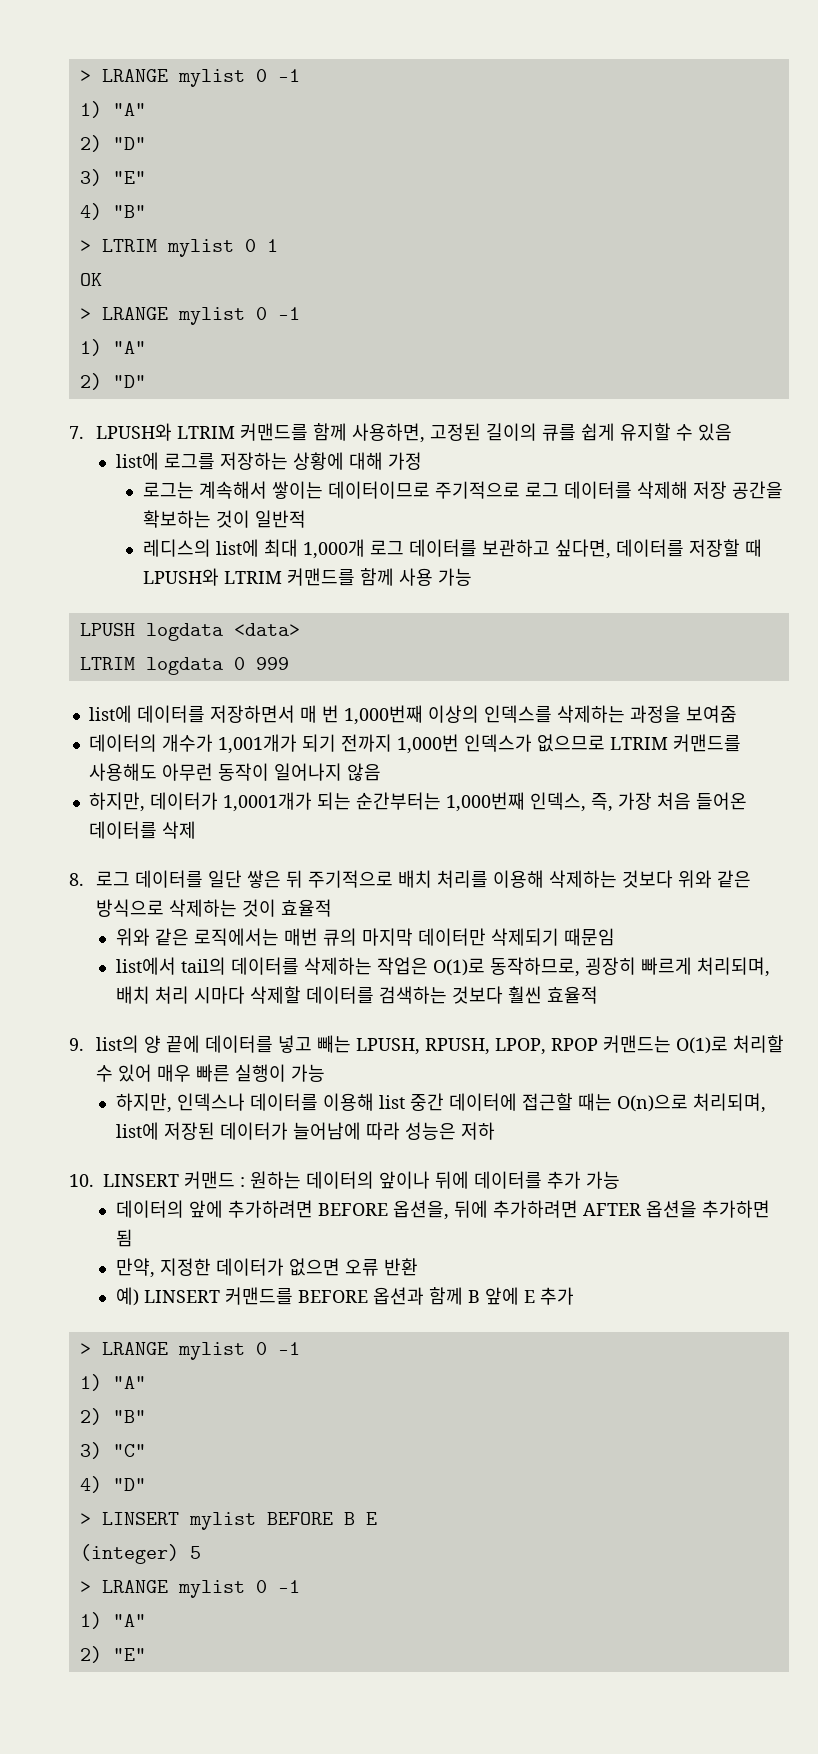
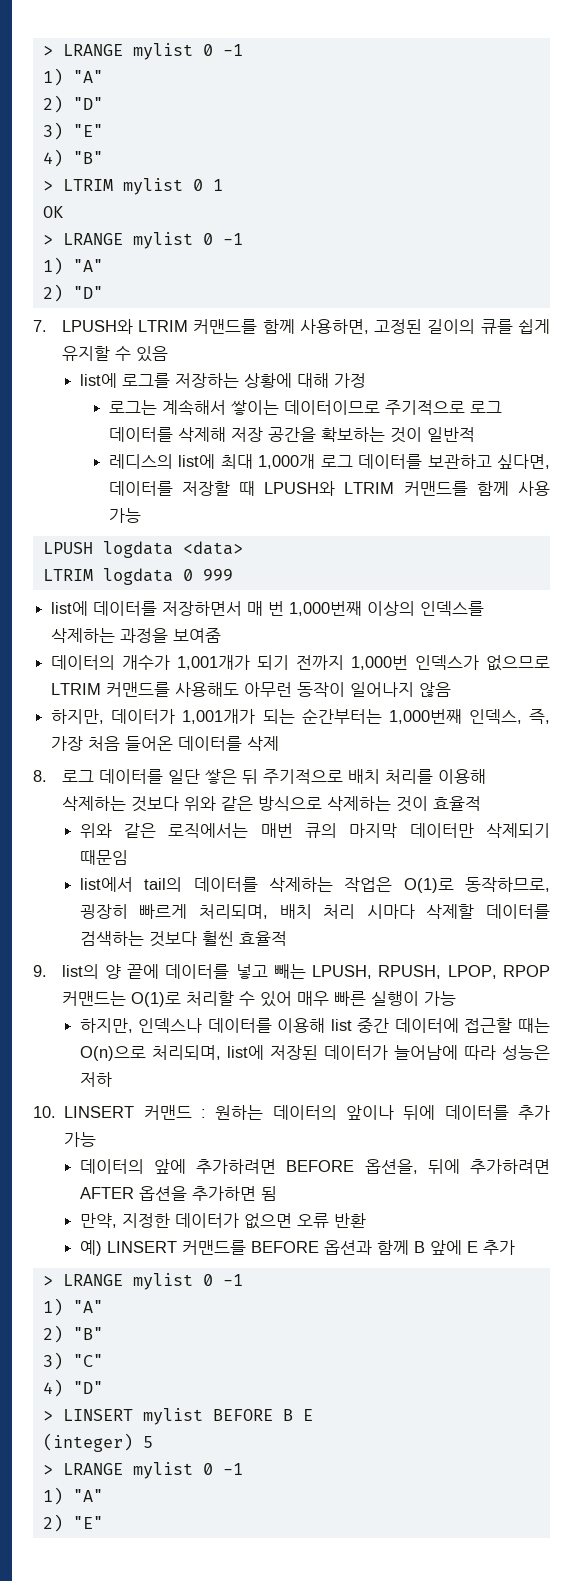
[222,792,312,812] 1,0001개가 -> [182,709,256,724] 1,001개가

